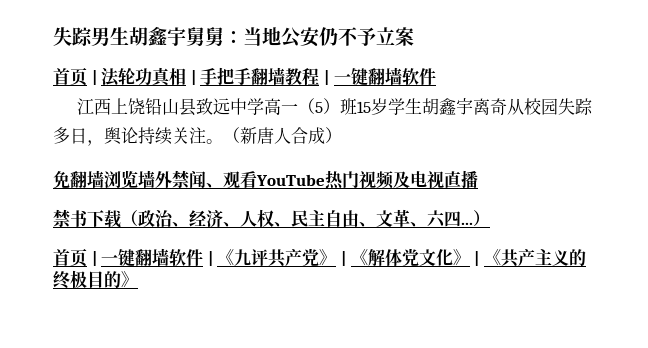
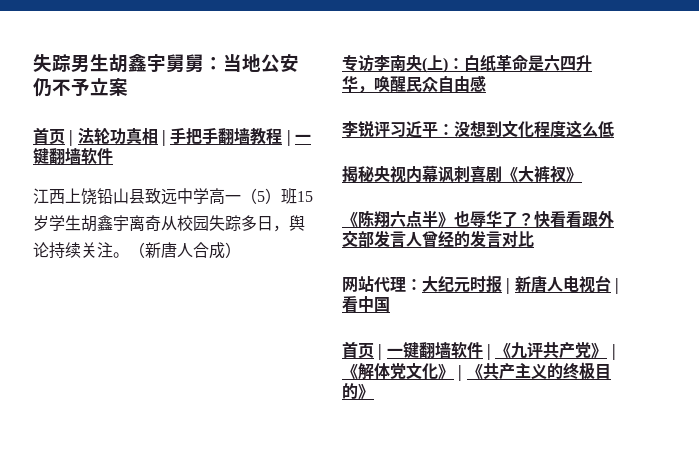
[53,170,478,190] [53,209,490,228] 免翻墙浏览墙外禁闻、观看YouTube热门视频及电视直播 // 禁书下载（政治、经济、人权、民主自由、文革、六四...） -> [342,54,592,73] [342,75,486,93] [342,120,614,138] [342,165,582,183] [342,210,614,228] [342,230,534,248] [342,275,619,294] [342,296,390,313] 专访李南央(上)：白纸革命是六四升华，唤醒民众自由感 // 李锐评习近平：没想到文化程度这么低 // 揭秘央视内幕讽刺喜剧《大裤衩》 // 《陈翔六点半》也辱华了？快看看跟外交部发言人曾经的发言对比 // 网站代理：大纪元时报 | 新唐人电视台 | 看中国

